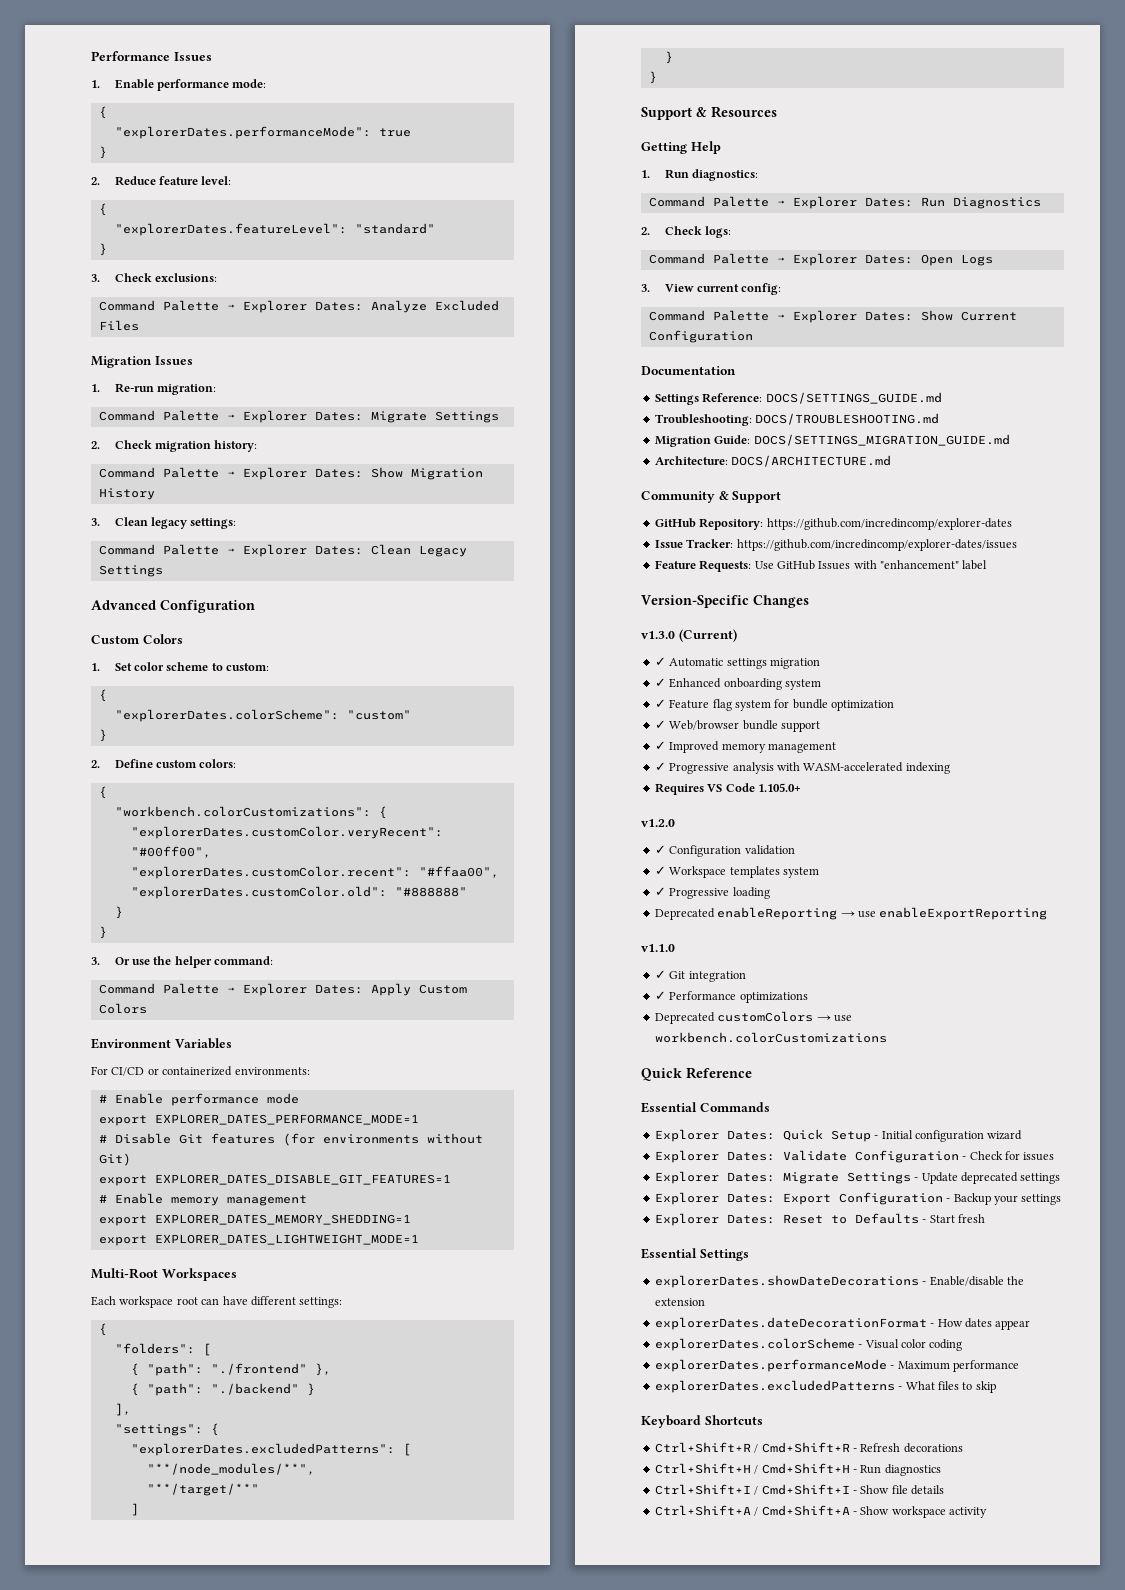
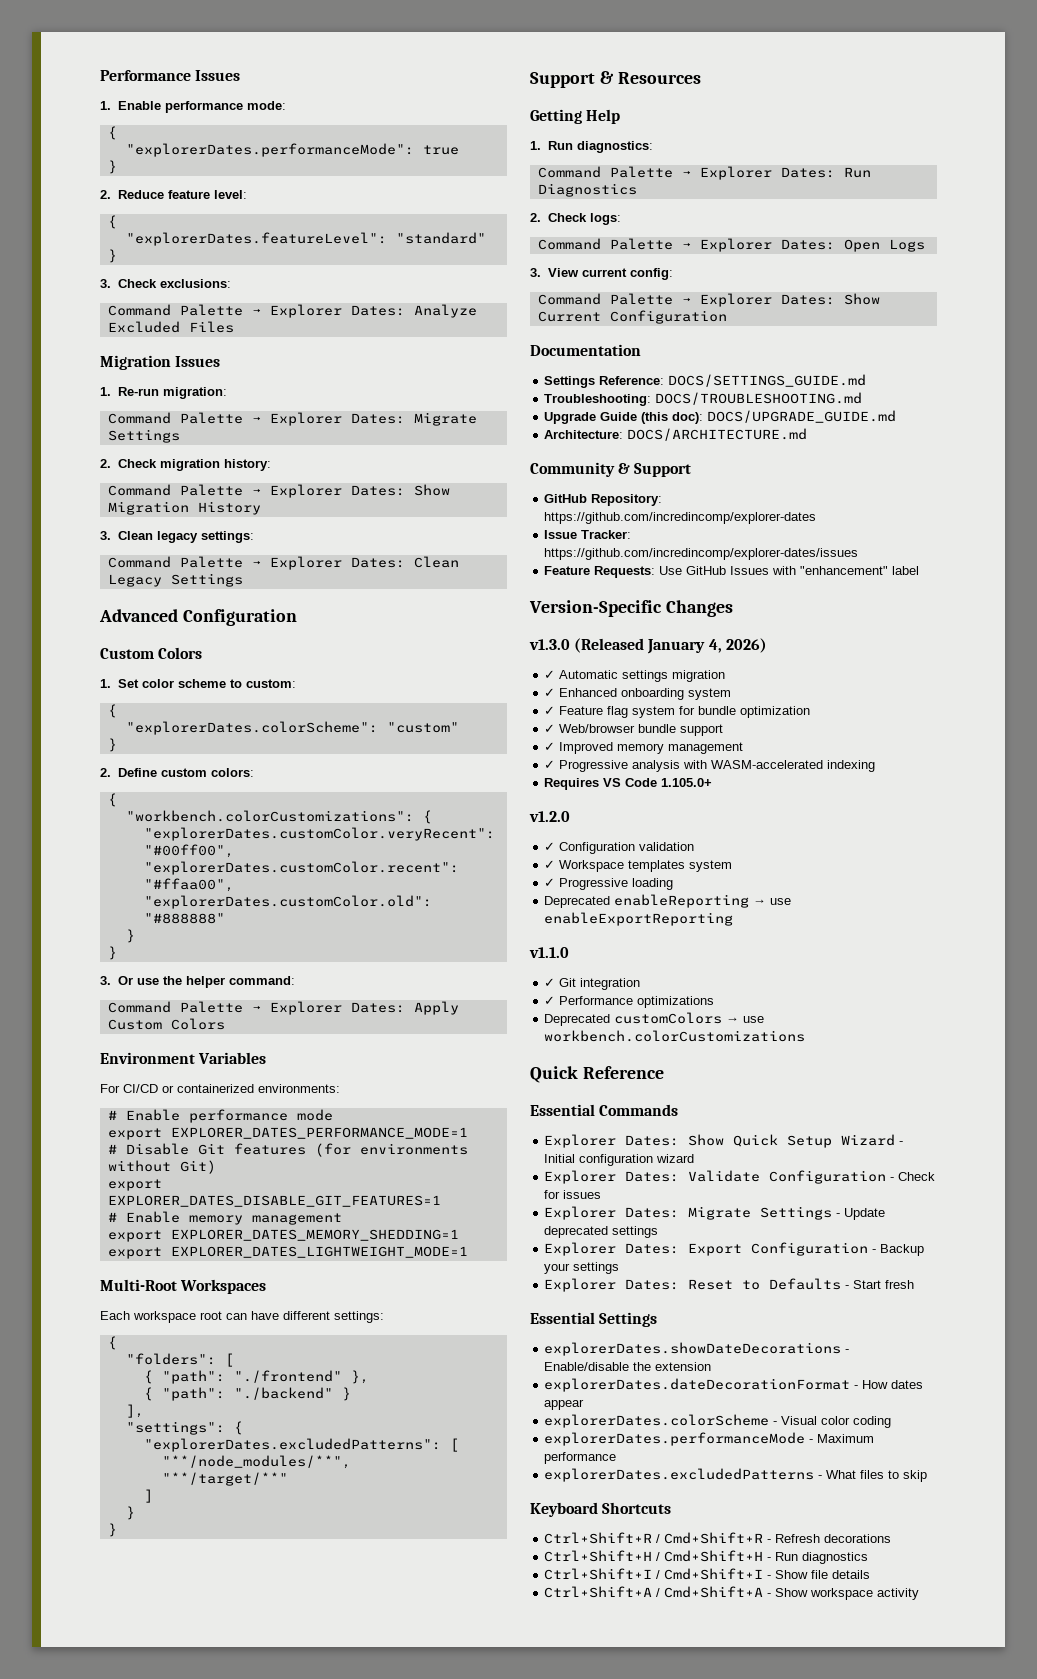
[654,434,1010,447] Migration Guide: DOCS/SETTINGS_MIGRATION_GUIDE.md -> [544,410,897,424] Upgrade Guide (this doc): DOCS/UPGRADE_GUIDE.md
[678,629,737,642] (Current) -> [574,638,767,654] (Released January 4, 2026)
(775, 1135) none -> [688,1134,725,1146] Show
(871, 1136) none -> [841,1134,896,1146] Wizard

